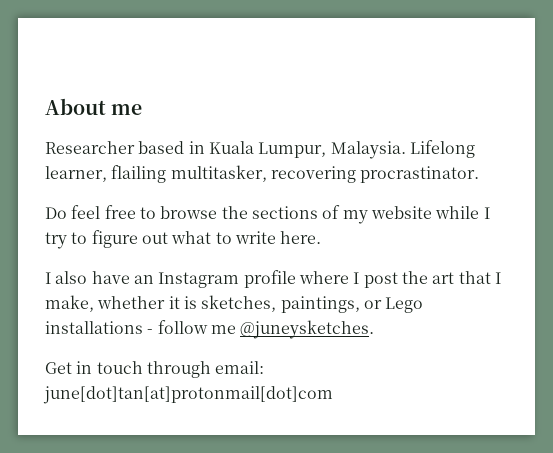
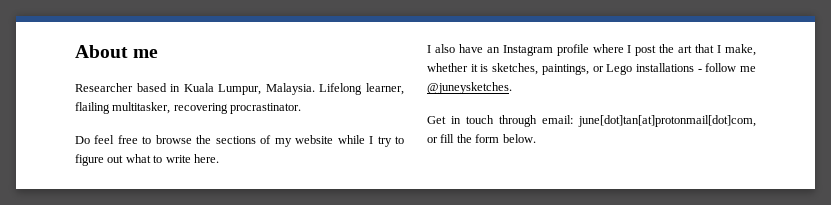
[43,386,333,404] june[dot]tan[at]protonmail[dot]com -> [578,115,756,127] [427,134,536,143] june[dot]tan[at]protonmail[dot]com, or fill the form below.

